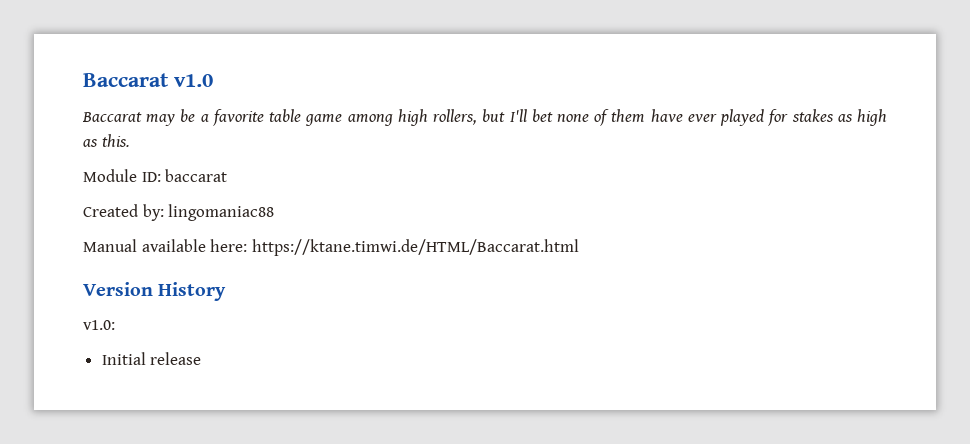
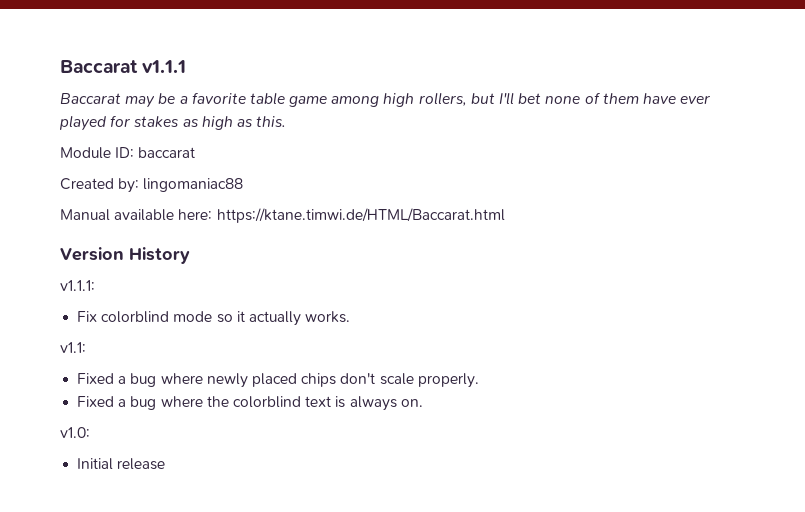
[83,73,213,87] Baccarat v1.0 -> [60,60,187,73] Baccarat v1.1.1
(227, 291) none -> [60,280,95,291] [77,311,351,326] [60,342,86,353] [77,373,479,388] [77,396,423,411] // v1.1.1: // Fix colorblind mode so it actually works. // v1.1: // Fixed a bug where newly placed chips don't scale properly. // Fixed a bug where the colorblind text is always on.

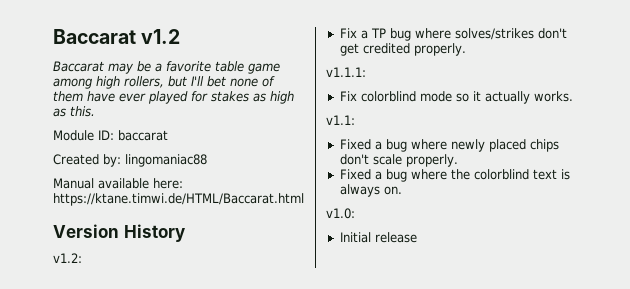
[60,60,187,73] Baccarat v1.1.1 -> [53,29,181,44] Baccarat v1.2
(190, 255) none -> [53,253,82,263] [339,28,567,41] [339,43,466,56] // v1.2: // Fix a TP bug where solves/strikes don't get credited properly.

